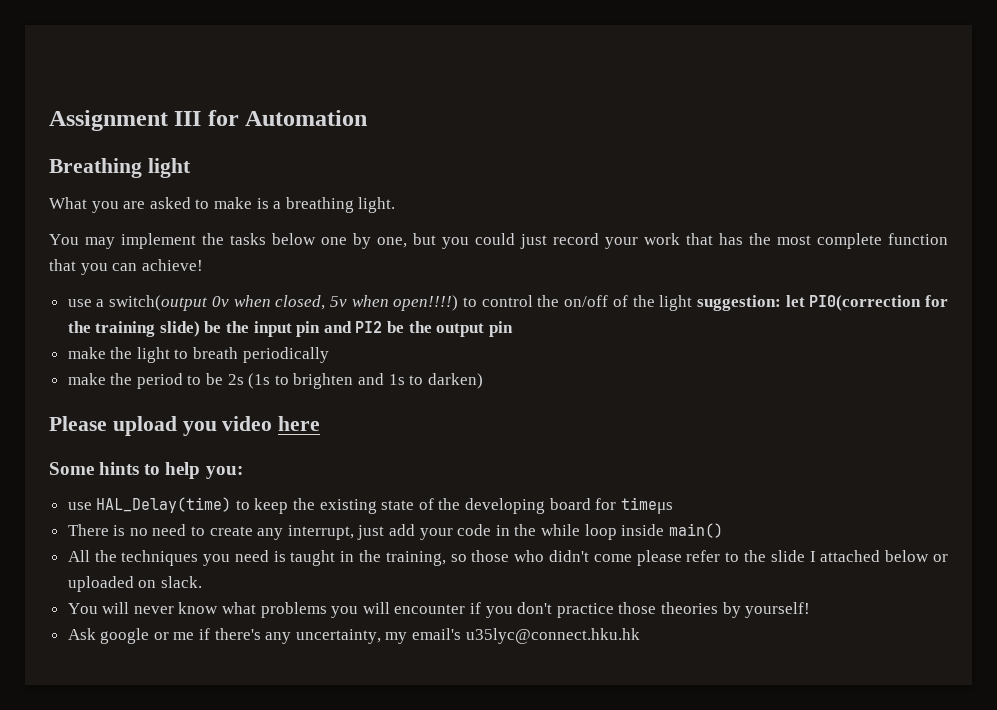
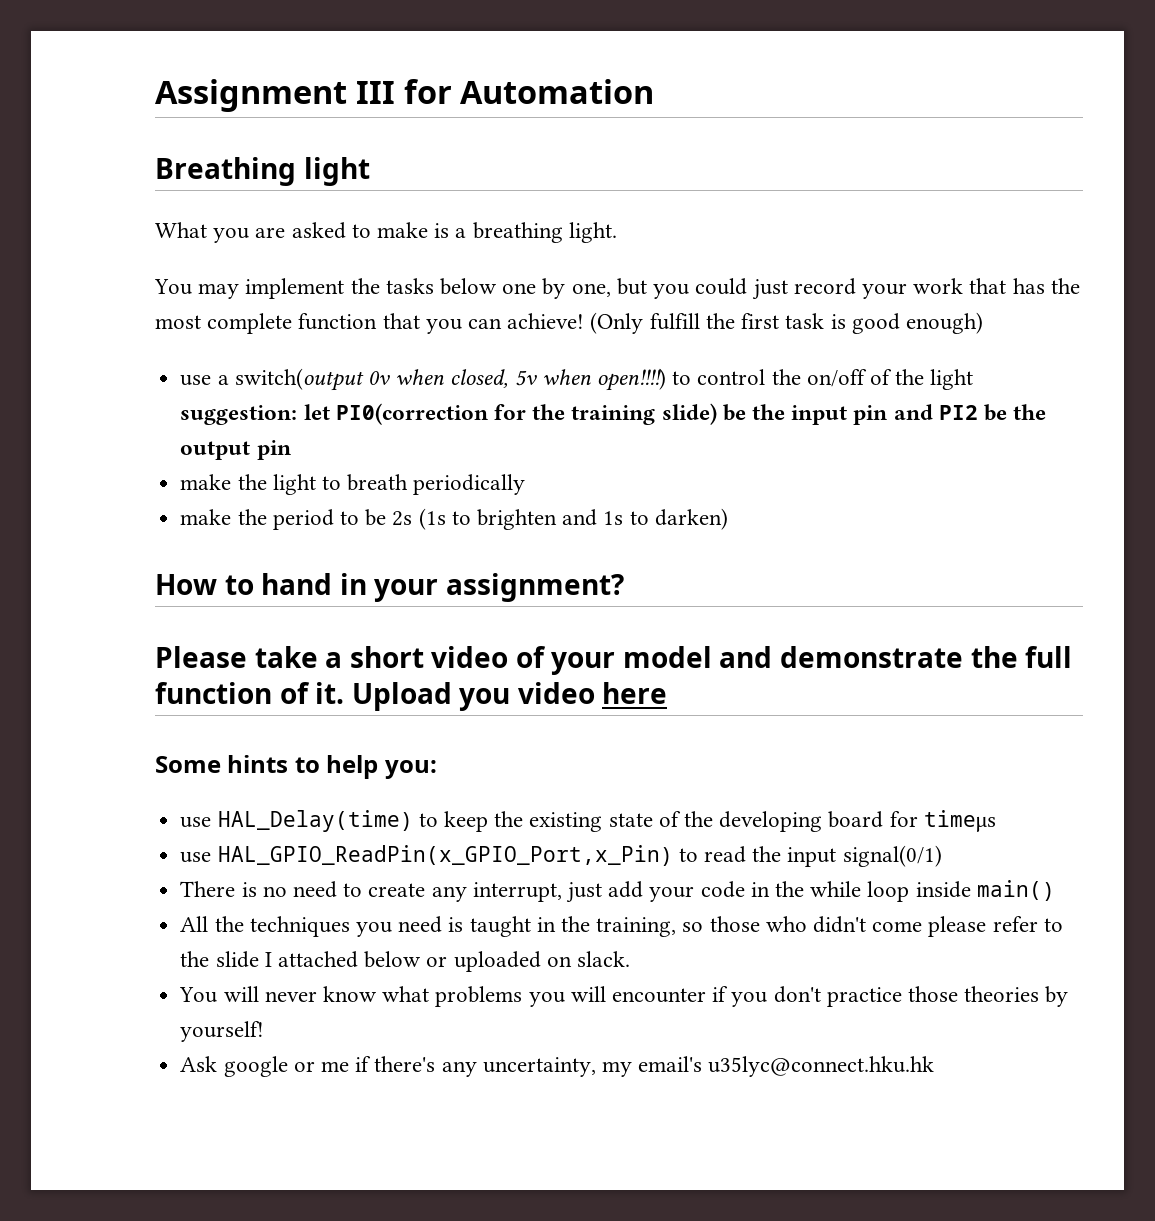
(203, 265) none -> [590,312,983,334] (Only fulfill the first task is good enough)
[49,416,177,436] Please upload -> [155,573,624,602] [155,646,1073,675] [155,682,452,711] How to hand in your assignment? // Please take a short video of your model and demonstrate the full function of it. Upload
(673, 505) none -> [180,845,942,867] // use HAL_GPIO_ReadPin(x_GPIO_Port,x_Pin) to read the input signal(0/1)

